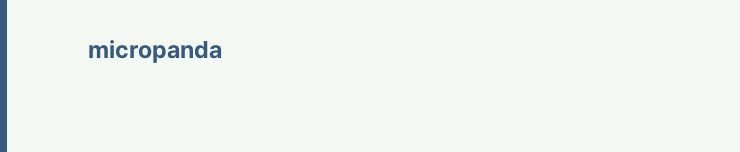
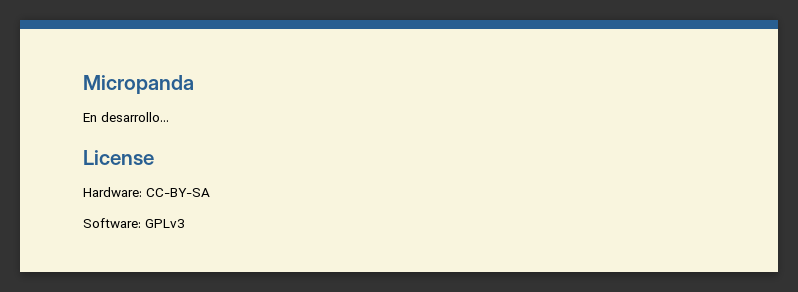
[88,40,222,63] micropanda -> [83,75,194,94] [83,112,169,122] [83,150,154,165] [83,187,210,197] [83,218,185,228] Micropanda // En desarrollo... // License // Hardware: CC-BY-SA // Software: GPLv3

